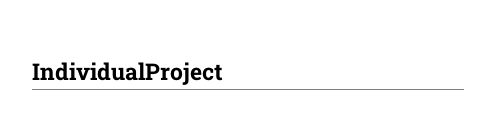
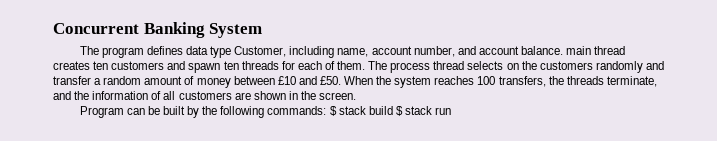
[32,62,223,85] IndividualProject -> [53,22,263,38] [79,46,626,58] [53,61,664,73] [53,76,657,88] [53,91,357,100] [79,106,452,118] Concurrent Banking System // The program defines data type Customer, including name, account number, and account balance. main thread creates ten customers and spawn ten threads for each of them. The process thread selects on the customers randomly and transfer a random amount of money between £10 and £50. When the system reaches 100 transfers, the threads terminate, and the information of all customers are shown in the screen. // Program can be built by the following commands: $ stack build $ stack run

